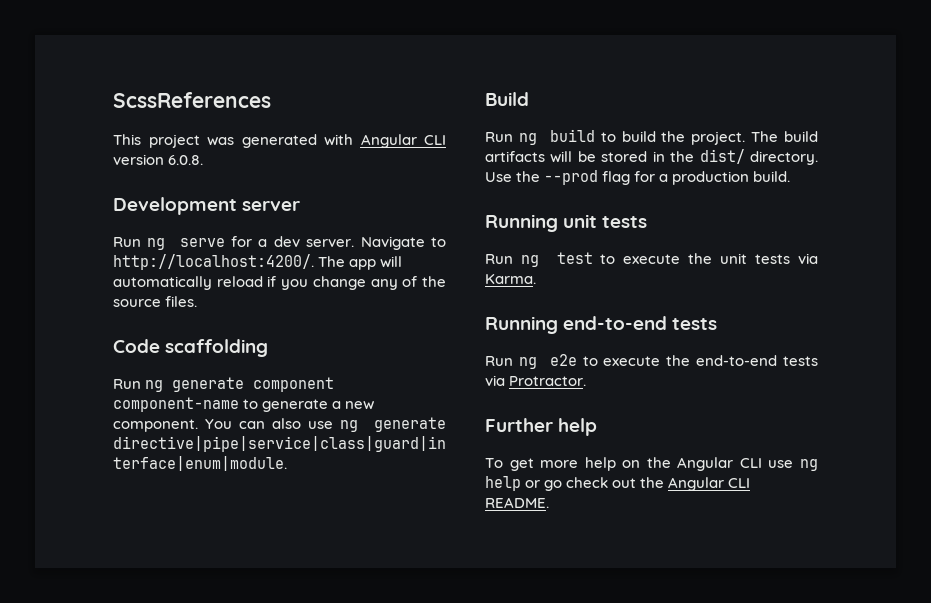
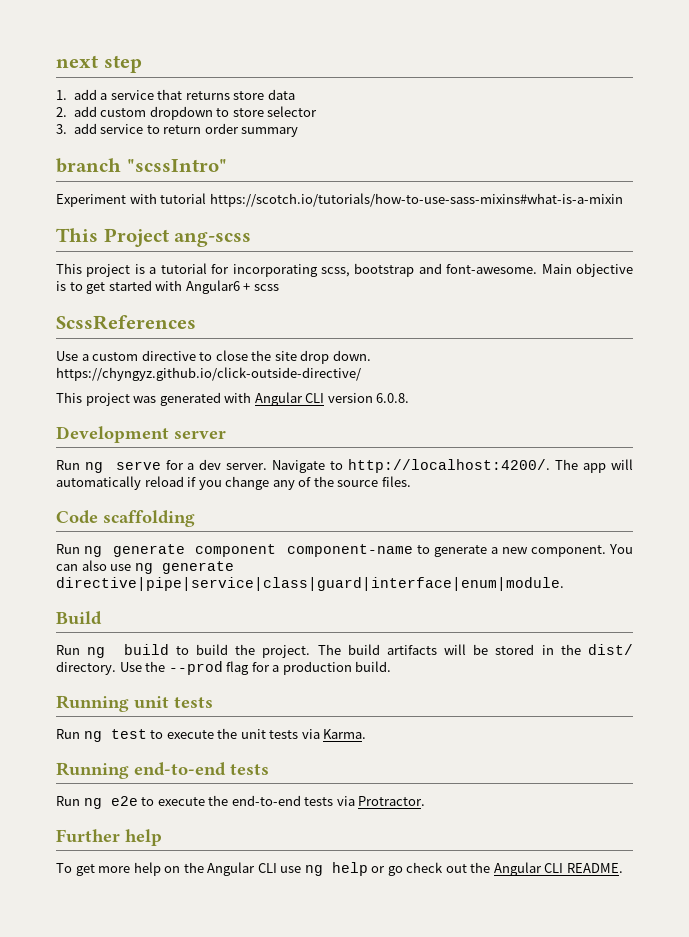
[113,92,271,108] ScssReferences -> [56,55,142,73] [56,89,295,100] [56,106,318,120] [56,123,299,137] [56,158,227,173] [56,193,623,207] [56,228,252,247] [56,263,634,277] [56,280,279,294] [56,315,196,330] [56,350,371,364] [56,367,361,381] next step // 1. add a service that returns store data // 2. add custom dropdown to store selector // 3. add service to return order summary // branch "scssIntro" // Experiment with tutorial https://scotch.io/tutorials/how-to-use-sass-mixins#what-is-a-mixin // This Project ang-scss // This project is a tutorial for incorporating scss, bootstrap and font-awesome. Main objective is to get started with Angular6 + scss // ScssReferences // Use a custom directive to close the site drop down. https://chyngyz.github.io/click-outside-directive/

